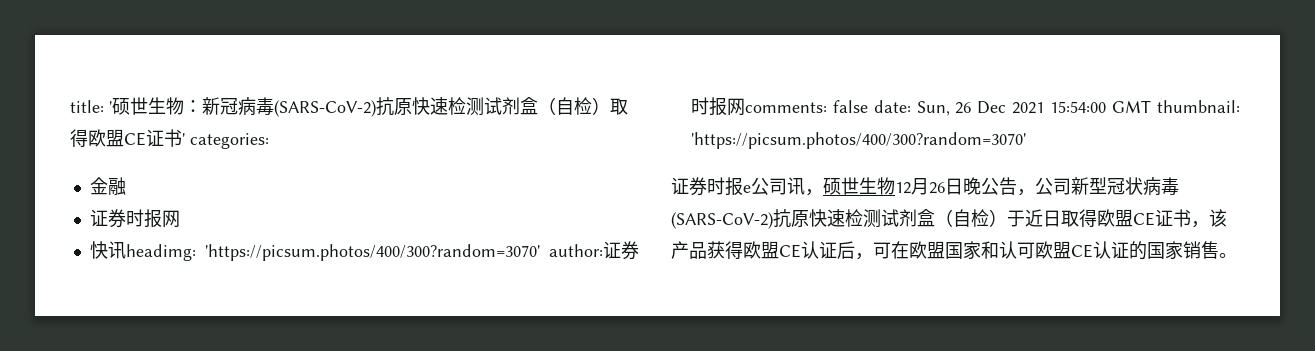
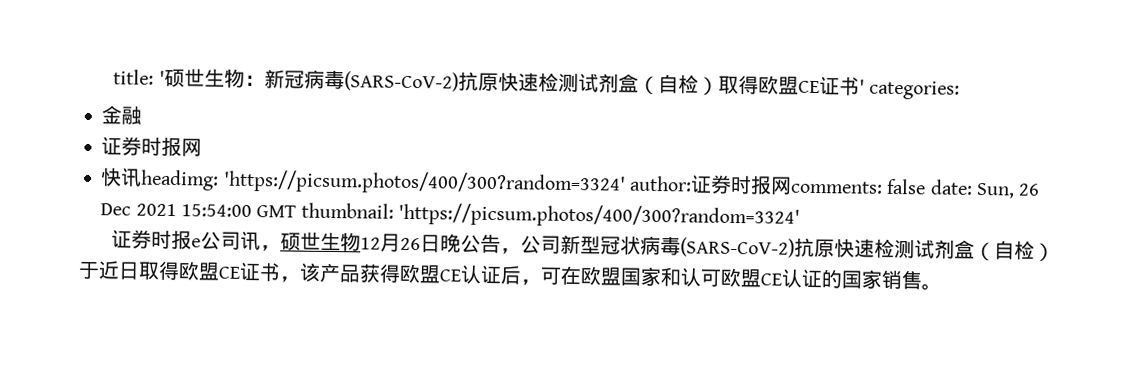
[204,244,540,261] 'https://picsum.photos/400/300?random=3070' -> [222,169,626,196] 'https://picsum.photos/400/300?random=3324'
[690,132,1026,149] 'https://picsum.photos/400/300?random=3070' -> [397,202,800,229] 'https://picsum.photos/400/300?random=3324'

